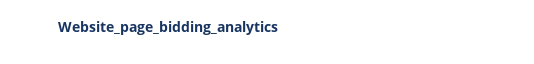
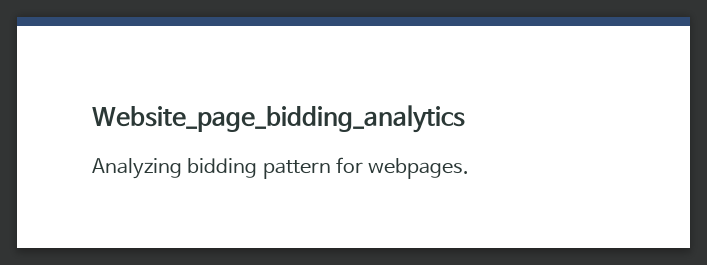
(278, 28) none -> [92,157,470,179] // Analyzing bidding pattern for webpages.

